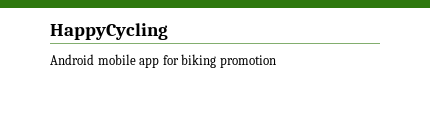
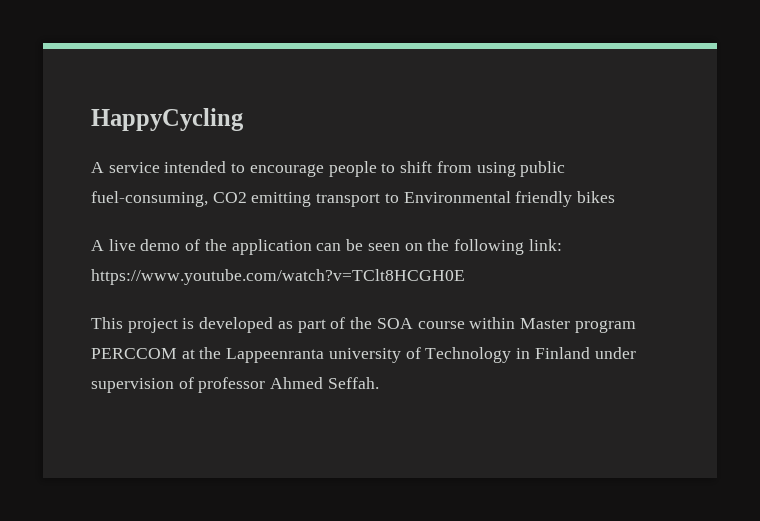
[50,54,276,68] Android mobile app for biking promotion -> [91,161,566,177] [91,191,616,207] [91,239,562,255] [91,269,465,285] [91,317,636,333] [91,347,636,363] [91,377,379,393] A service intended to encourage people to shift from using public fuel-consuming, CO2 emitting transport to Environmental friendly bikes // A live demo of the application can be seen on the following link: https://www.youtube.com/watch?v=TClt8HCGH0E // This project is developed as part of the SOA course within Master program PERCCOM at the Lappeenranta university of Technology in Finland under supervision of professor Ahmed Seffah.

